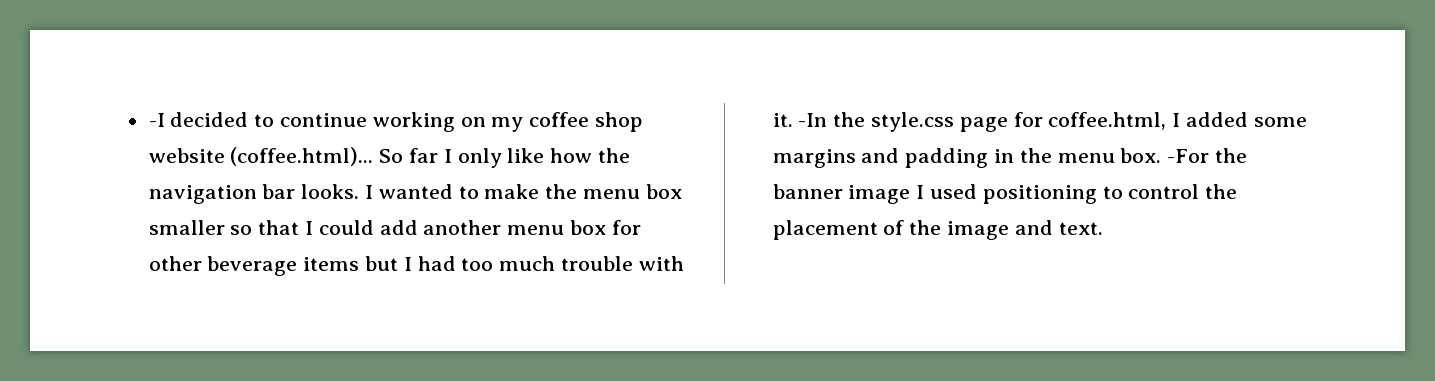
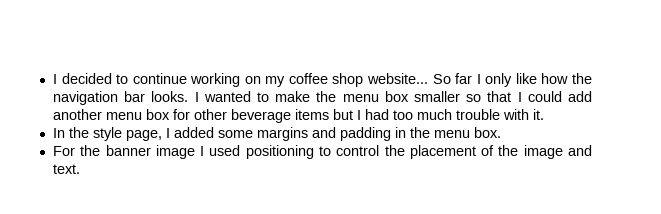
[148,113,165,127] -I -> [52,74,57,84] I
[148,147,374,166] website (coffee.html)... -> [367,73,429,84] website...
[798,112,1167,132] -In the style.css page for coffee.html, -> [52,127,162,141] // In the style page,
[1167,149,1210,163] -For -> [52,146,75,156] // For

